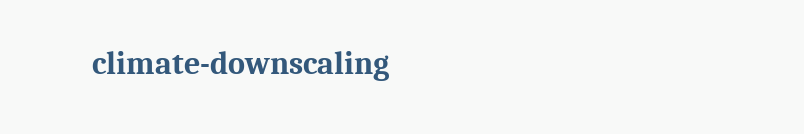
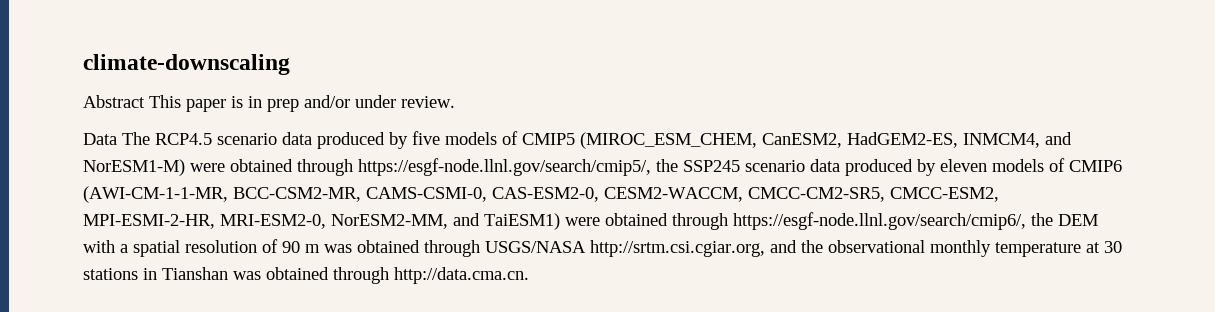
(389, 66) none -> [83,95,455,112] [83,131,1072,149] [83,158,1122,176] [83,186,999,203] [83,212,1098,230] [83,239,1122,257] [83,267,529,284] // Abstract This paper is in prep and/or under review. // Data The RCP4.5 scenario data produced by five models of CMIP5 (MIROC_ESM_CHEM, CanESM2, HadGEM2-ES, INMCM4, and NorESM1-M) were obtained through https://esgf-node.llnl.gov/search/cmip5/, the SSP245 scenario data produced by eleven models of CMIP6 (AWI-CM-1-1-MR, BCC-CSM2-MR, CAMS-CSMI-0, CAS-ESM2-0, CESM2-WACCM, CMCC-CM2-SR5, CMCC-ESM2, MPI-ESMI-2-HR, MRI-ESM2-0, NorESM2-MM, and TaiESM1) were obtained through https://esgf-node.llnl.gov/search/cmip6/, the DEM with a spatial resolution of 90 m was obtained through USGS/NASA http://srtm.csi.cgiar.org, and the observational monthly temperature at 30 stations in Tianshan was obtained through http://data.cma.cn.

